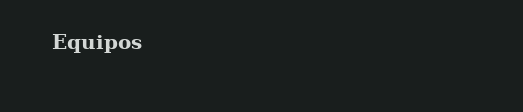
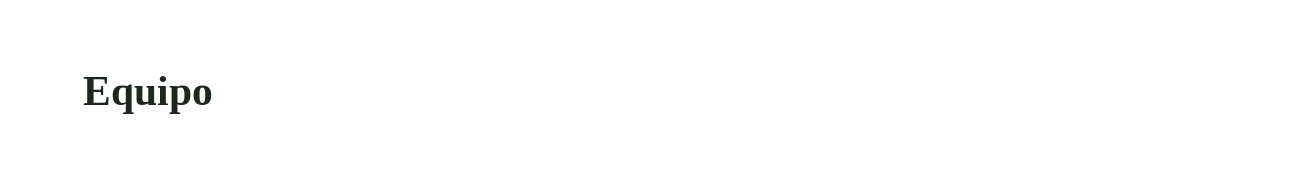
[52,34,142,53] Equipos -> [83,76,213,114] Equipo

